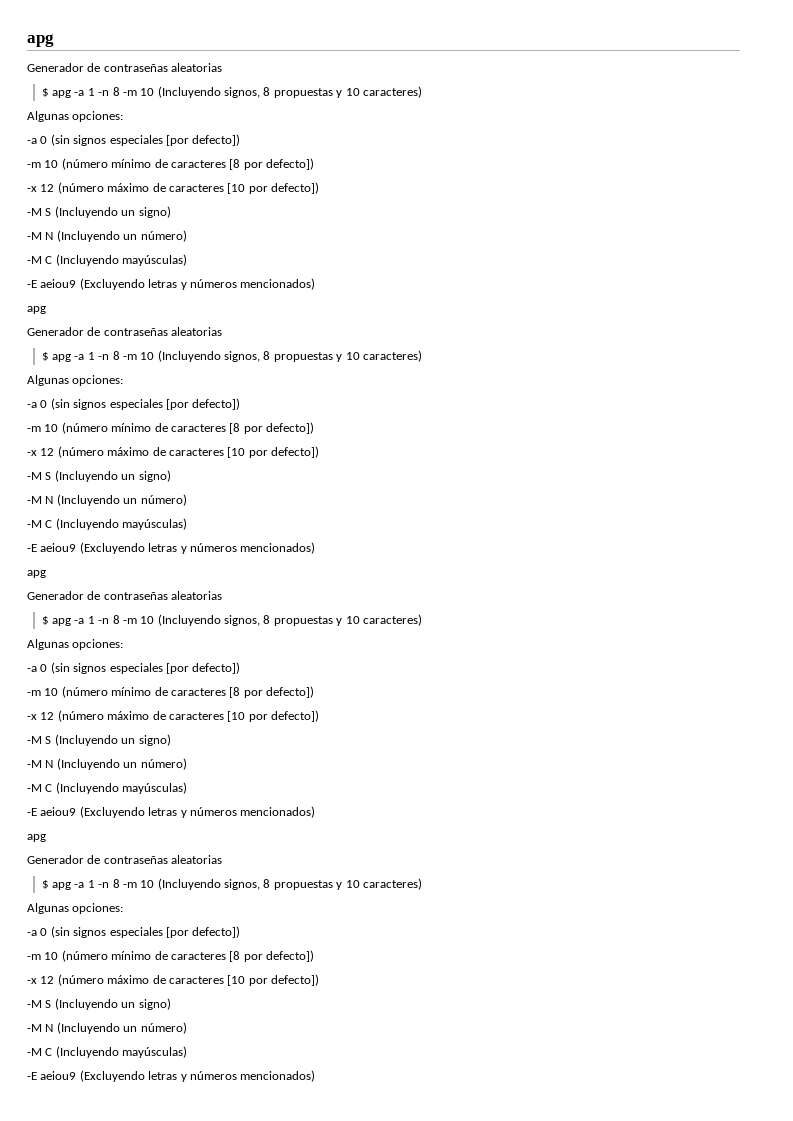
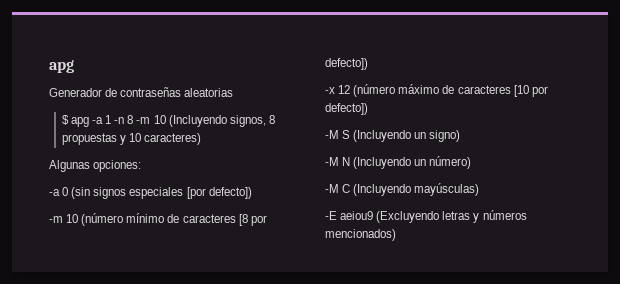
[27,306,46,314] [27,327,223,336] [41,350,422,362] [27,375,124,386] [27,398,241,410] [27,422,314,434] [27,446,319,458] [27,470,171,482] [27,494,187,506] [27,518,188,530] [27,542,316,554] [27,570,46,578] [27,591,223,600] [41,614,422,626] [27,639,124,650] [27,662,241,674] [27,686,314,698] [27,710,319,722] [27,734,171,746] [27,758,187,770] [27,782,188,794] [27,806,316,818] [27,834,46,842] [27,855,223,864] [41,878,422,890] [27,903,124,914] [27,926,241,938] [27,950,314,962] [27,974,319,986] [27,998,171,1010] [27,1022,187,1034] [27,1046,188,1058] [27,1070,316,1082] // apg // Generador de contraseñas aleatorias // $ apg -a 1 -n 8 -m 10 (Incluyendo signos, 8 propuestas y 10 caracteres) // Algunas opciones: // -a 0 (sin signos especiales [por defecto]) // -m 10 (número mínimo de caracteres [8 por defecto]) // -x 12 (número máximo de caracteres [10 por defecto]) // -M S (Incluyendo un signo) // -M N (Incluyendo un número) // -M C (Incluyendo mayúsculas) // -E aeiou9 (Excluyendo letras y números mencionados) // apg // Generador de contraseñas aleatorias // $ apg -a 1 -n 8 -m 10 (Incluyendo signos, 8 propuestas y 10 caracteres) // Algunas opciones: // -a 0 (sin signos especiales [por defecto]) // -m 10 (número mínimo de caracteres [8 por defecto]) // -x 12 (número máximo de caracteres [10 por defecto]) // -M S (Incluyendo un signo) // -M N (Incluyendo un número) // -M C (Incluyendo mayúsculas) // -E aeiou9 (Excluyendo letras y números mencionados) // apg // Generador de contraseñas aleatorias // $ apg -a 1 -n 8 -m 10 (Incluyendo signos, 8 propuestas y 10 caracteres) // Algunas opciones: // -a 0 (sin signos especiales [por defecto]) // -m 10 (número mínimo de caracteres [8 por defecto]) // -x 12 (número máximo de caracteres [10 por defecto]) // -M S (Incluyendo un signo) // -M N (Incluyendo un número) // -M C (Incluyendo mayúsculas) // -E aeiou9 (Excluyendo letras y números mencionados) -> (396, 235) none

